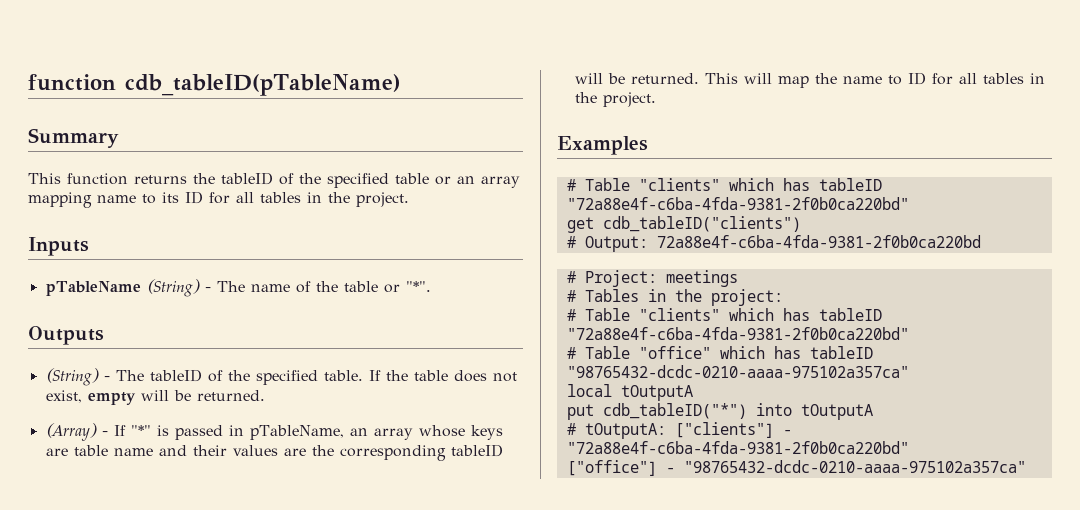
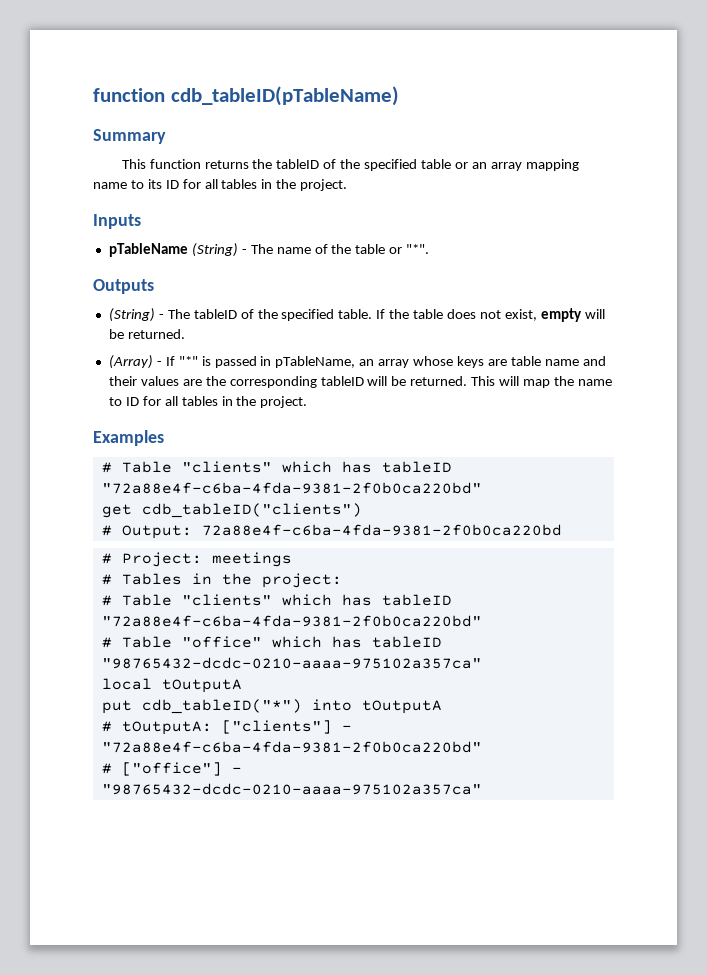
(909, 447) none -> [101,763,112,774] #

